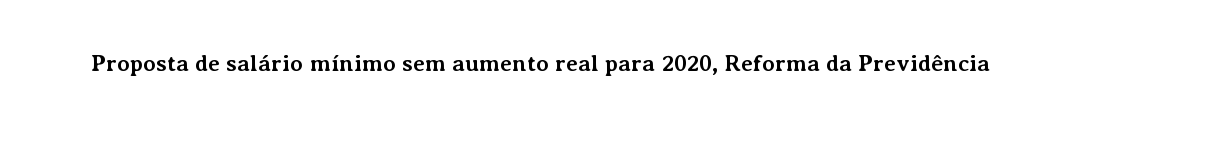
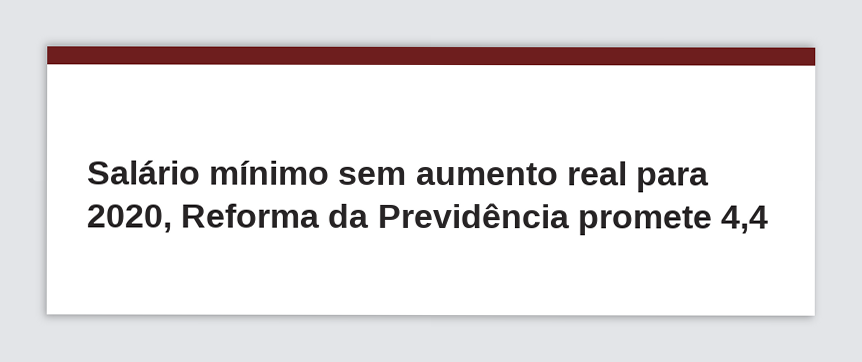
[91,55,304,76] Proposta de salário -> [86,160,201,185] Salário
(991, 63) none -> [576,205,768,236] promete 4,4

